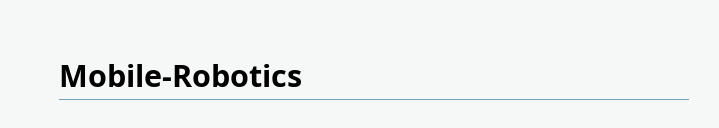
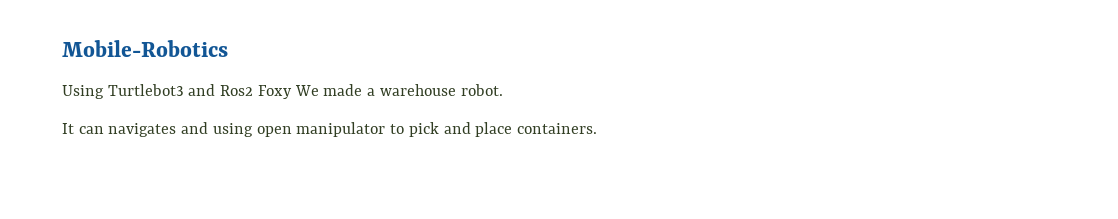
(302, 75) none -> [62,84,503,99] [62,122,597,137] // Using Turtlebot3 and Ros2 Foxy We made a warehouse robot. // It can navigates and using open manipulator to pick and place containers.

